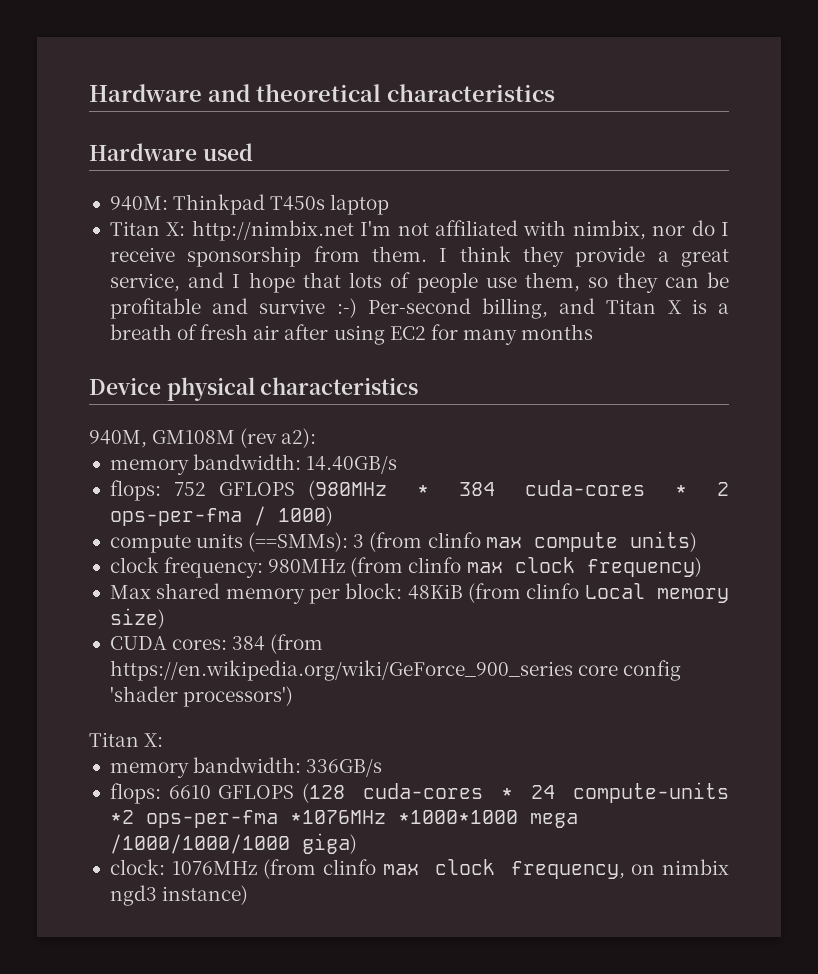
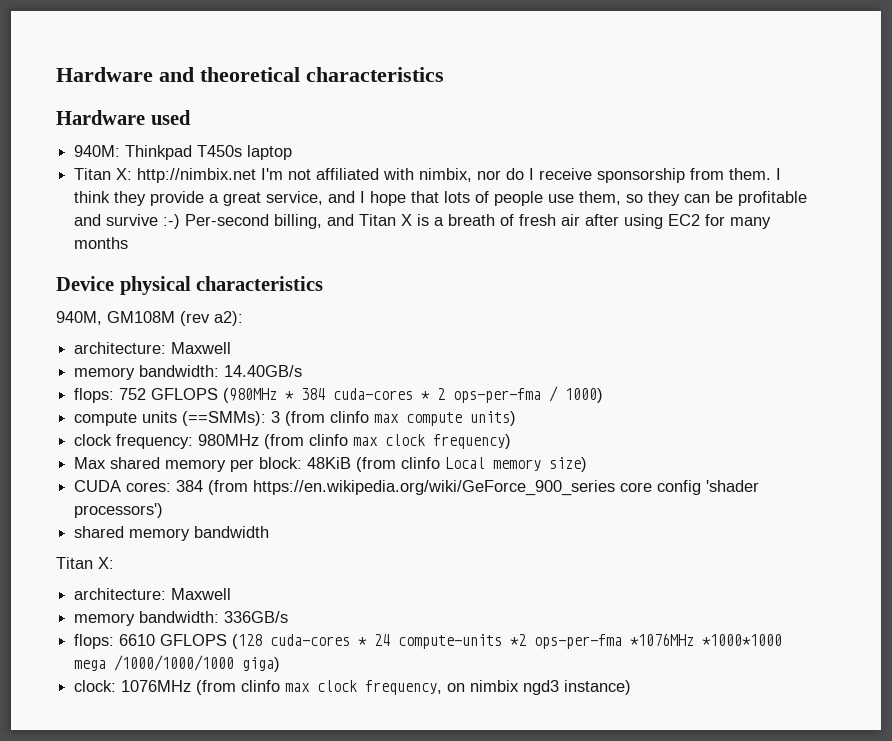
(317, 438) none -> [74,342,232,354] // architecture: Maxwell
[89,732,164,747] // Titan X: -> [74,526,270,541] [56,557,114,569] [74,588,232,600] // shared memory bandwidth // Titan X: // architecture: Maxwell

